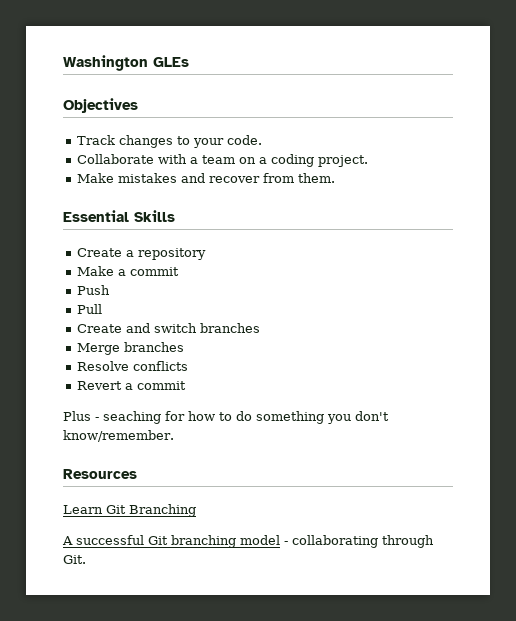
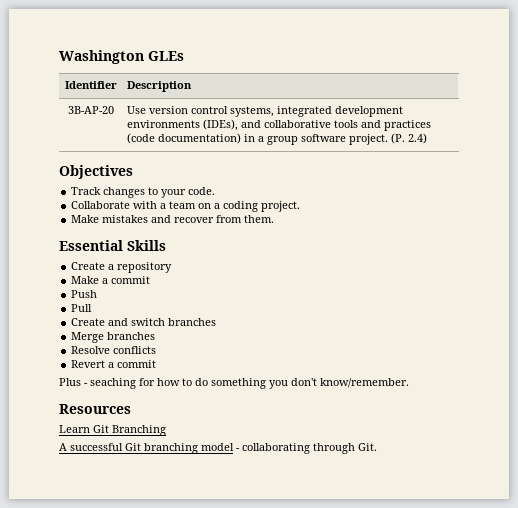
(189, 62) none -> [65,81,117,89] [127,81,193,92] [68,106,114,114] [127,106,404,117] [127,119,432,131] [127,133,428,145] // Identifier | Description // 3B-AP-20 | Use version control systems, integrated development environments (IDEs), and collaborative tools and practices (code documentation) in a group software project. (P. 2.4)

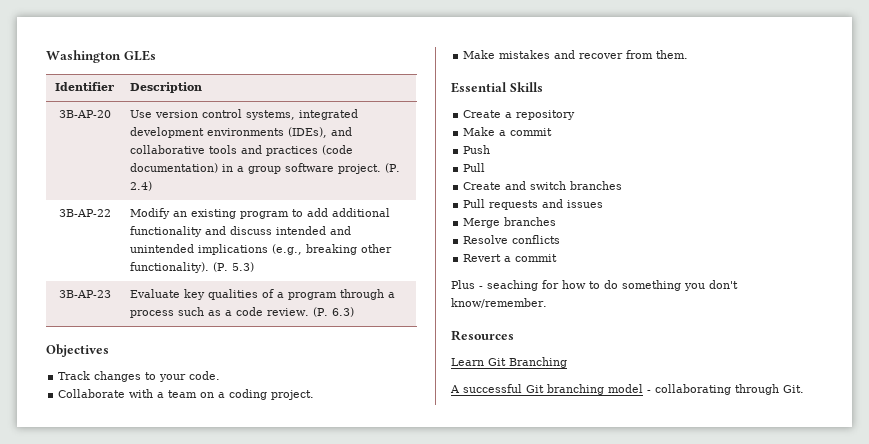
(428, 138) none -> [58,209,111,217] [130,208,391,219] [130,226,352,237] [130,244,393,255] [130,262,255,273] [58,290,111,298] [130,289,396,300] [130,307,355,318] // 3B-AP-22 | Modify an existing program to add additional functionality and discuss intended and unintended implications (e.g., breaking other functionality). (P. 5.3) // 3B-AP-23 | Evaluate key qualities of a program through a process such as a code review. (P. 6.3)
(217, 322) none -> [463,199,604,210] // Pull requests and issues

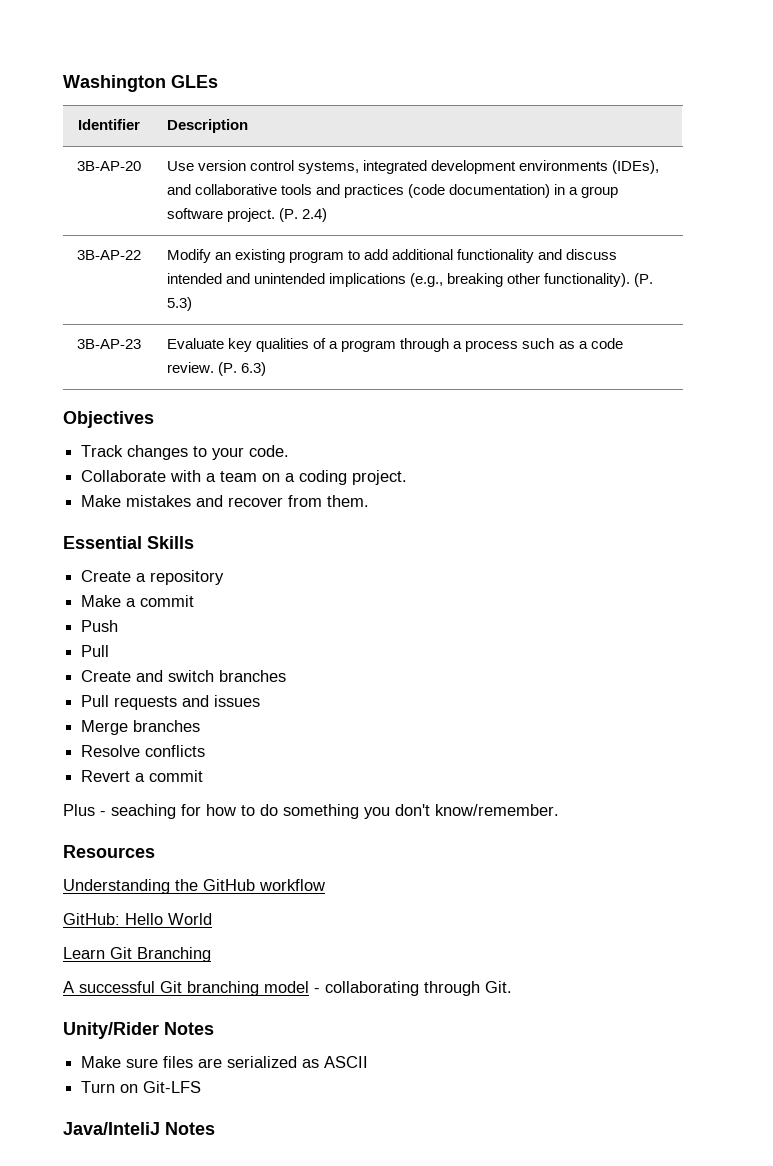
(514, 335) none -> [63,879,325,894] [63,913,212,925] // Understanding the GitHub workflow // GitHub: Hello World
(804, 389) none -> [63,1022,214,1039] [81,1056,369,1068] [81,1081,202,1093] [63,1122,215,1135] // Unity/Rider Notes // Make sure files are serialized as ASCII // Turn on Git-LFS // Java/InteliJ Notes

